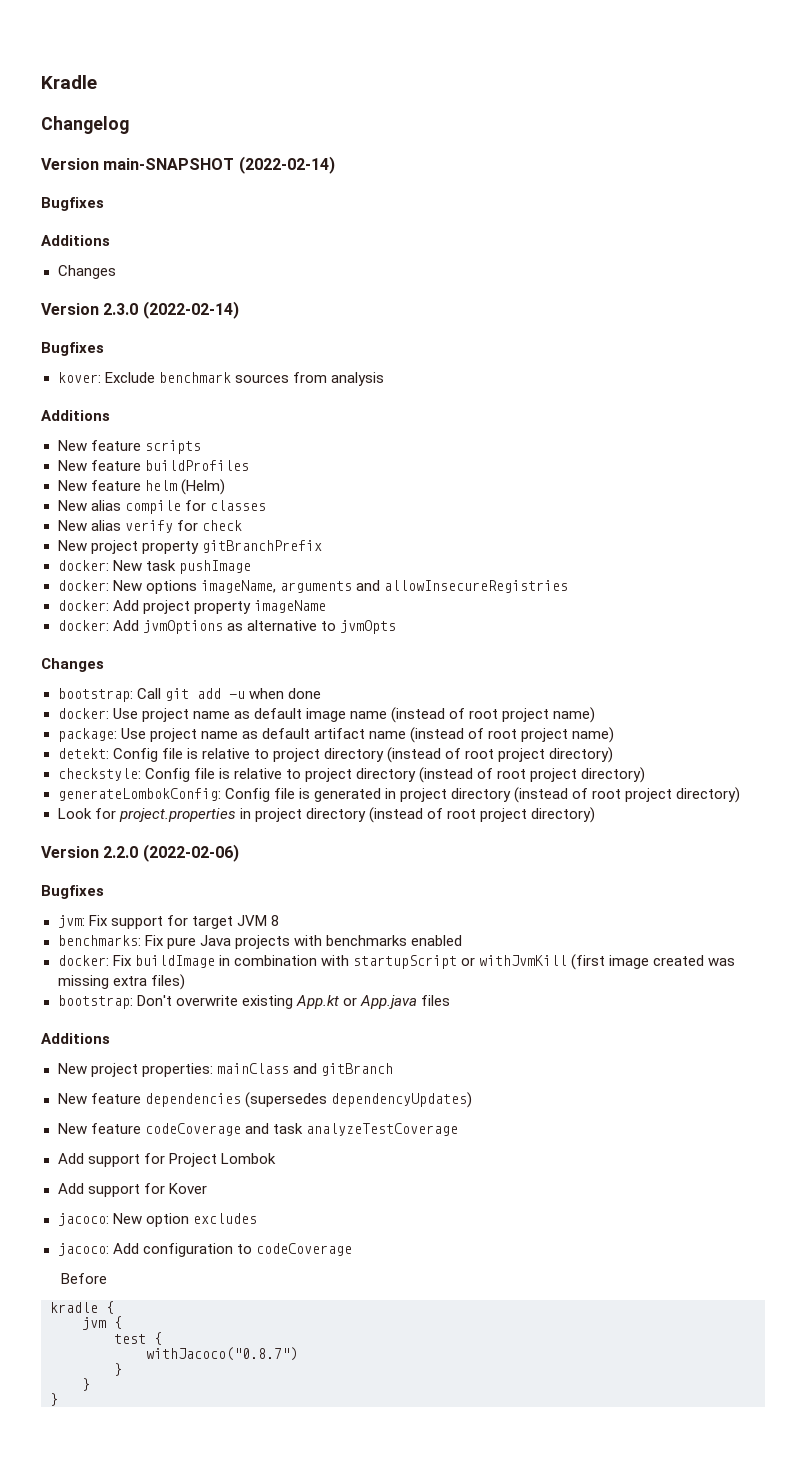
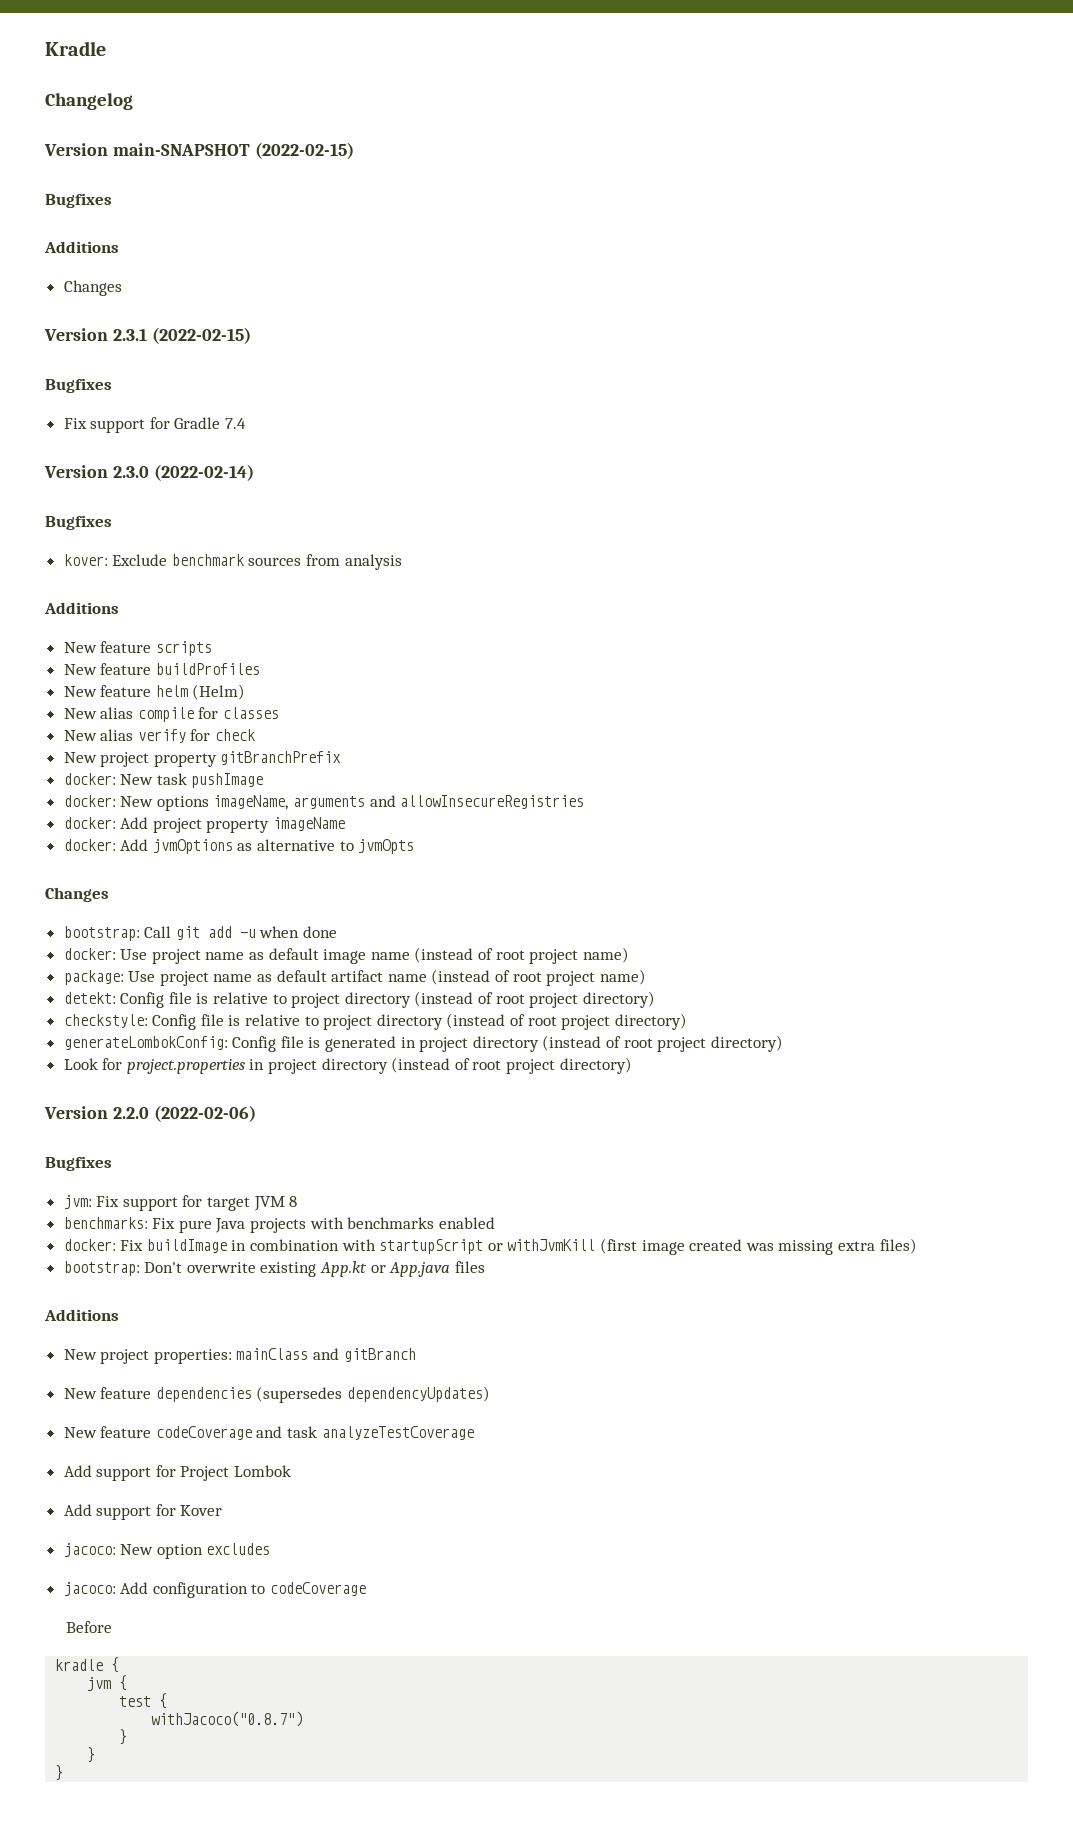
[238,156,335,174] (2022-02-14) -> [254,142,354,159] (2022-02-15)
(116, 272) none -> [44,327,251,344] [45,378,112,393] [63,417,247,433] // Version 2.3.1 (2022-02-15) // Bugfixes // Fix support for Gradle 7.4

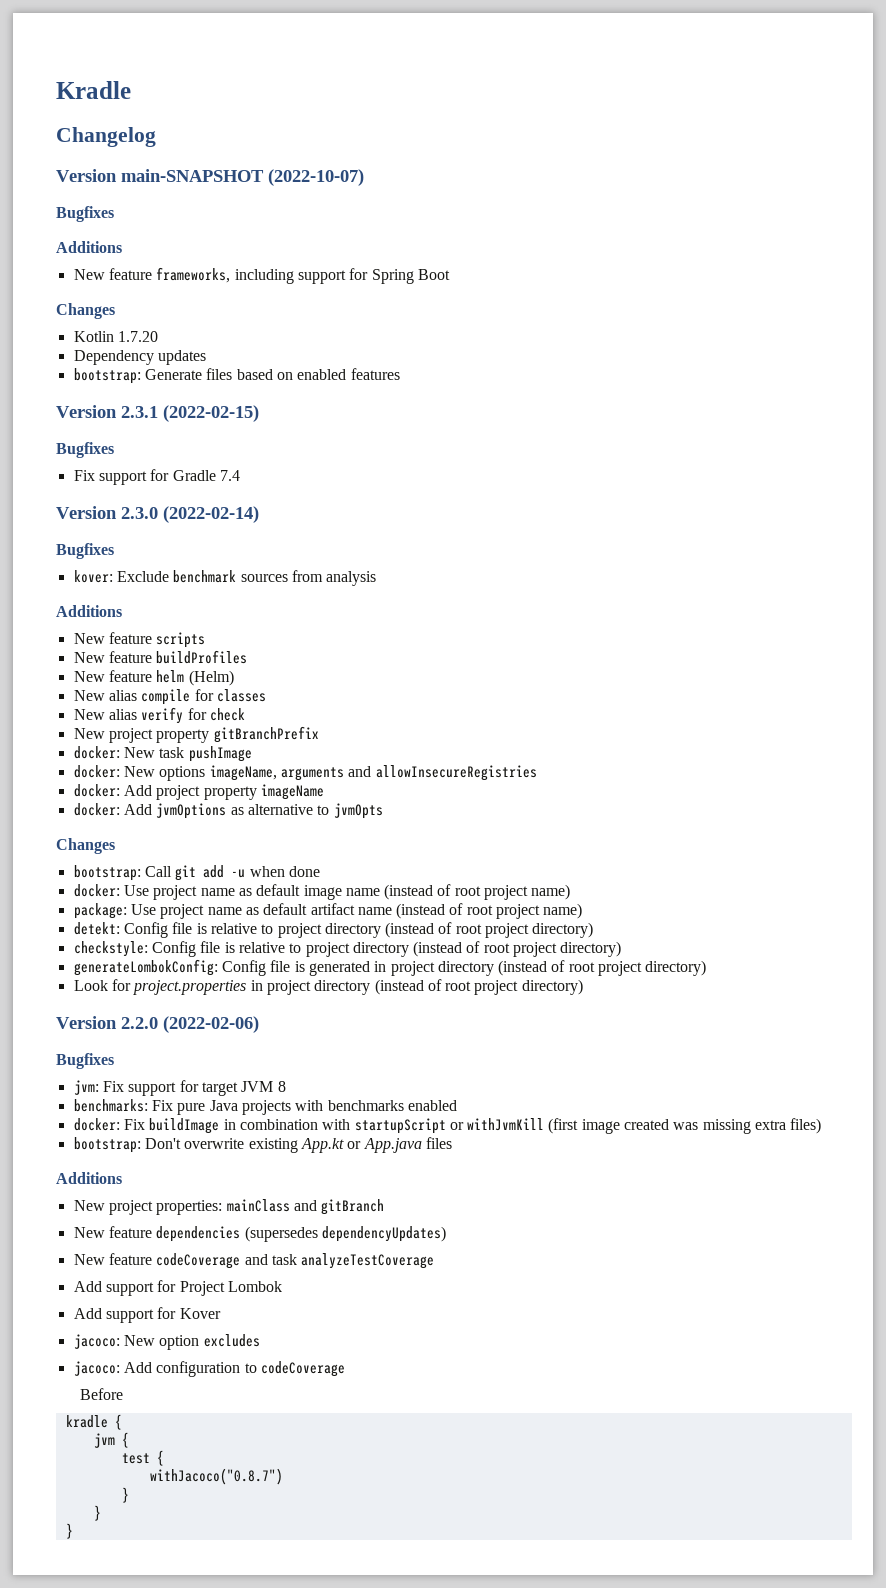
[254,142,354,159] (2022-02-15) -> [268,169,364,186] (2022-10-07)
[63,280,122,296] Changes -> [73,267,450,284] [56,303,115,319] [73,331,158,342] [73,350,206,365] [73,368,400,384] New feature frameworks, including support for Spring Boot // Changes // Kotlin 1.7.20 // Dependency updates // bootstrap: Generate files based on enabled features

